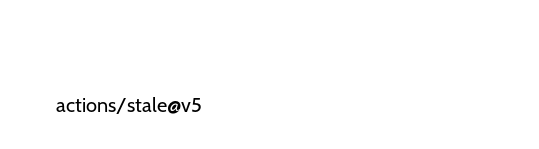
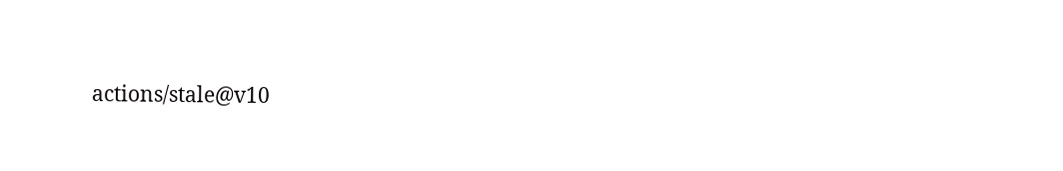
[56,97,202,114] actions/stale@v5 -> [91,84,270,108] actions/stale@v10

